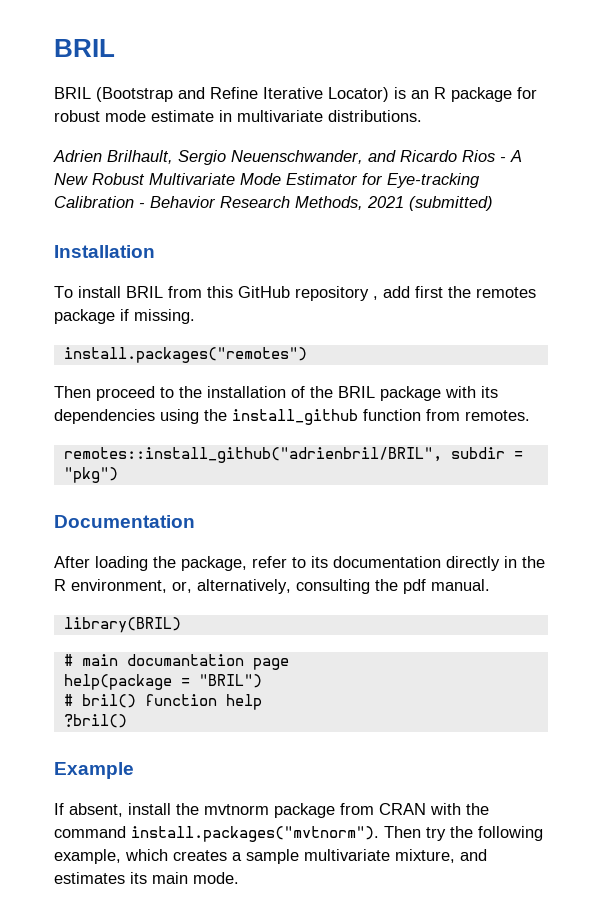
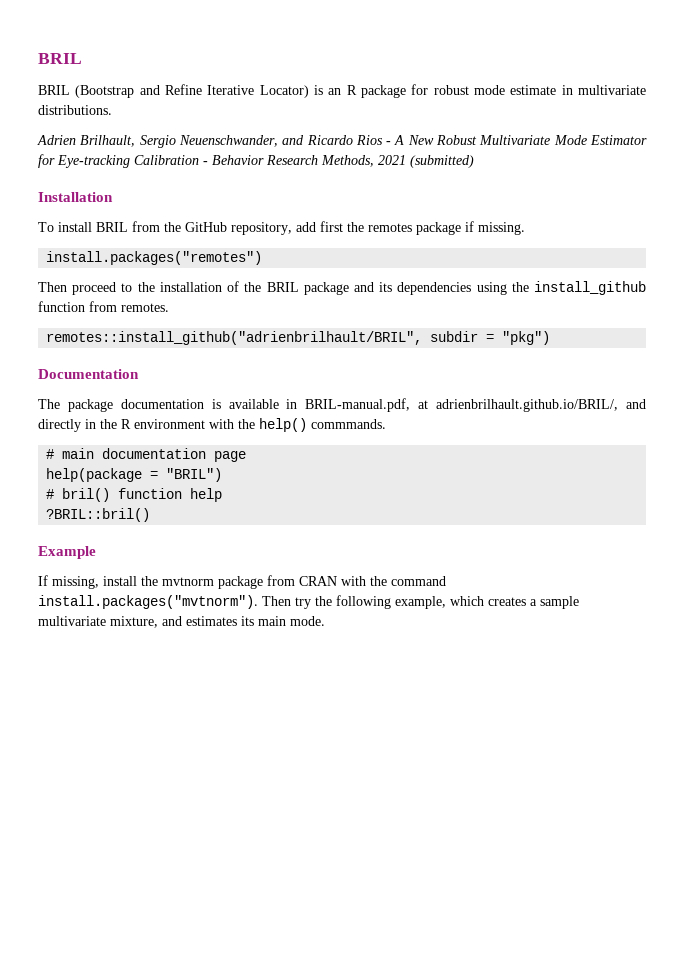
[207,286,378,301] this GitHub repository , -> [164,222,292,235] the GitHub repository,
[445,386,476,398] with -> [353,282,374,292] and
[63,447,442,463] remotes::install_github("adrienbril/BRIL", -> [46,331,423,345] remotes::install_github("adrienbrilhault/BRIL",
[54,556,545,571] [54,579,490,594] [63,617,181,633] After loading the package, refer to its documentation directly in the R environment, or, alternatively, consulting the pdf manual. // library(BRIL) -> [38,398,647,412] [38,418,386,432] The package documentation is available in BRIL-manual.pdf, at adrienbrilhault.github.io/BRIL/, and directly in the R environment with the help() commmands.
[126,654,244,666] documantation -> [102,448,207,459] documentation
[63,714,127,728] ?bril() -> [46,508,151,522] ?BRIL::bril()
[69,803,123,817] absent, -> [52,576,99,589] missing,

